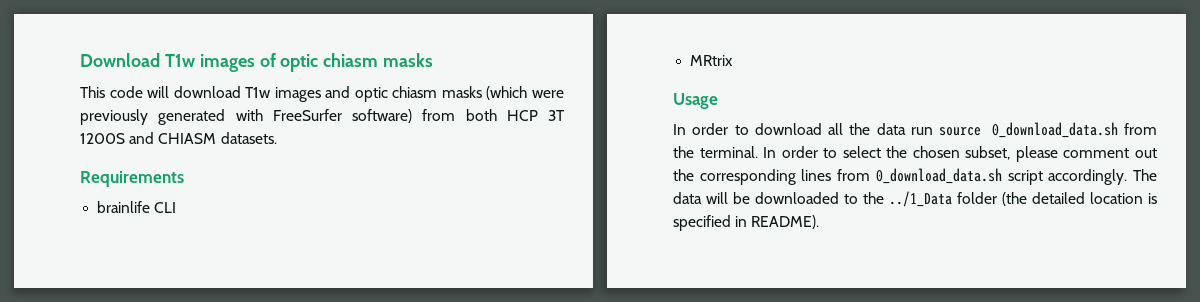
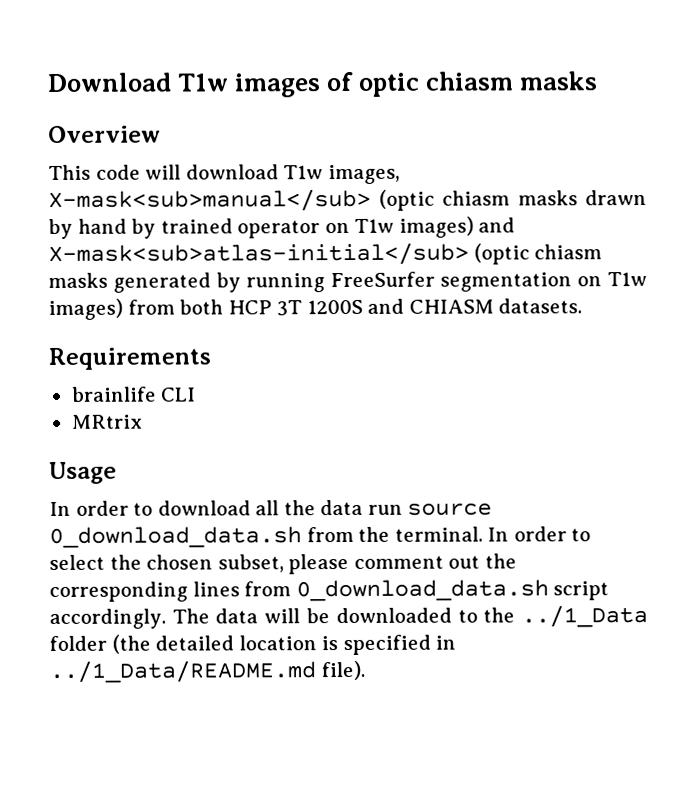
(434, 60) none -> [48,125,161,143] // Overview
[274,86,564,102] [80,109,412,125] images and optic chiasm masks (which were previously generated with FreeSurfer software) -> [327,164,400,185] [48,188,647,212] [48,216,516,239] [48,242,603,266] [48,271,647,293] [48,298,123,320] images, X-mask<sub>manual</sub> (optic chiasm masks drawn by hand by trained operator on T1w images) and X-mask<sub>atlas-initial</sub> (optic chiasm masks generated by running FreeSurfer segmentation on T1w images)
[751,215,820,229] README). -> [49,660,365,683] ../1_Data/README.md file).

